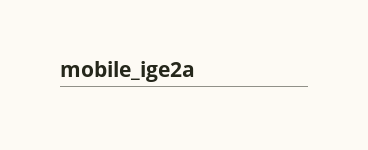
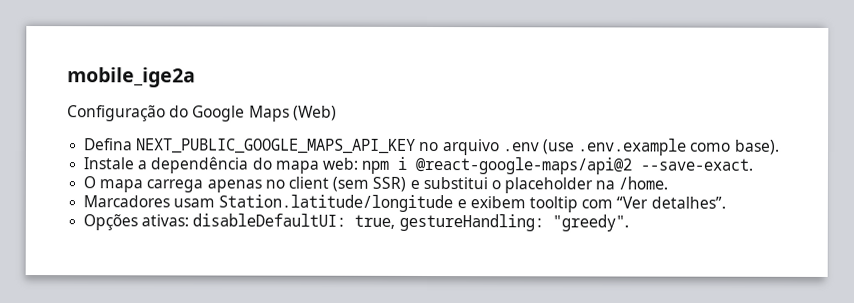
(195, 71) none -> [67,105,337,122] [84,138,780,156] [83,156,754,175] [83,176,669,194] [83,194,726,213] [83,213,629,232] // Configuração do Google Maps (Web) // Defina NEXT_PUBLIC_GOOGLE_MAPS_API_KEY no arquivo .env (use .env.example como base). // Instale a dependência do mapa web: npm i @react-google-maps/api@2 --save-exact. // O mapa carrega apenas no client (sem SSR) e substitui o placeholder na /home. // Marcadores usam Station.latitude/longitude e exibem tooltip com “Ver detalhes”. // Opções ativas: disableDefaultUI: true, gestureHandling: "greedy".

